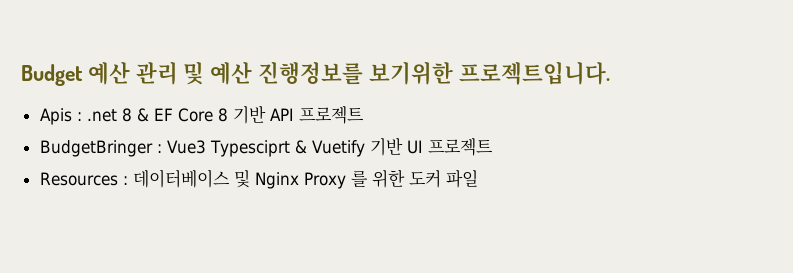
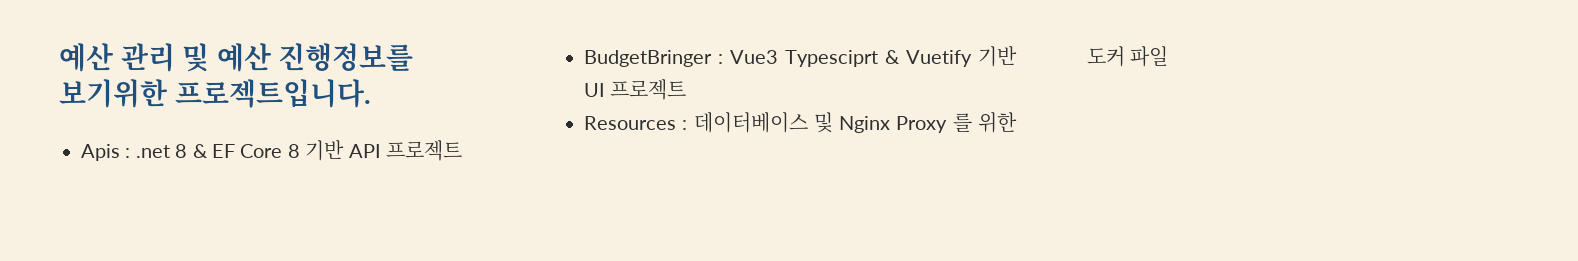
[21,64,83,86] Budget -> (59, 57) none

